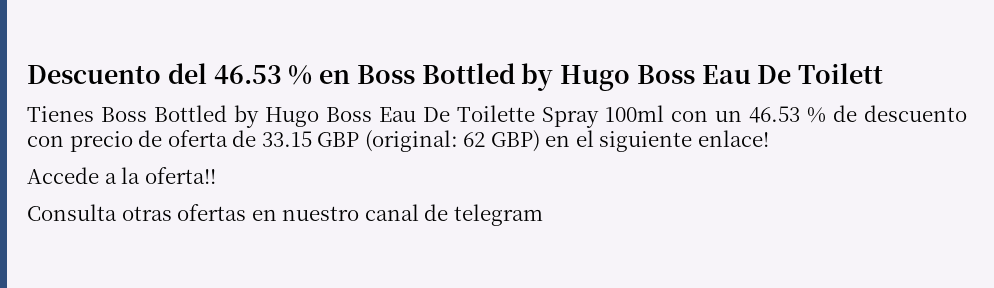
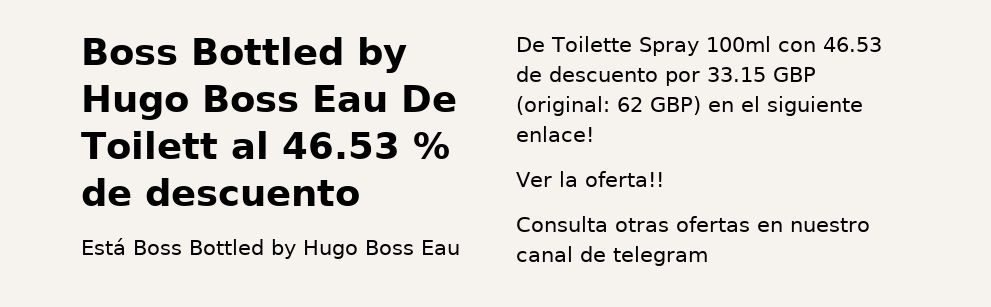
[27,63,350,85] Descuento del 46.53 % en -> (81, 51) none
[27,106,94,122] // Tienes -> [230,131,450,159] [81,178,360,206] [81,238,126,255] al 46.53 % de descuento // Está
[715,105,967,123] [27,130,257,152] un 46.53 % de descuento con precio de oferta de -> [822,37,882,52] [516,66,700,86] 46.53 de descuento por
[27,167,117,184] Accede a -> [516,172,552,187] Ver

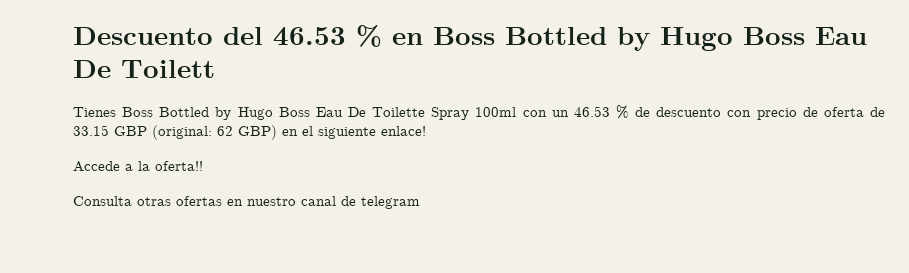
(81, 51) none -> [73,25,423,47] Descuento del 46.53 % en
[230,131,450,159] [81,178,360,206] [81,238,126,255] al 46.53 % de descuento // Está -> [73,107,116,117] // Tienes
[822,37,882,52] [516,66,700,86] 46.53 de descuento por -> [551,105,885,120] un 46.53 % de descuento con precio de oferta de
[516,172,552,187] Ver -> [73,161,133,172] Accede a

